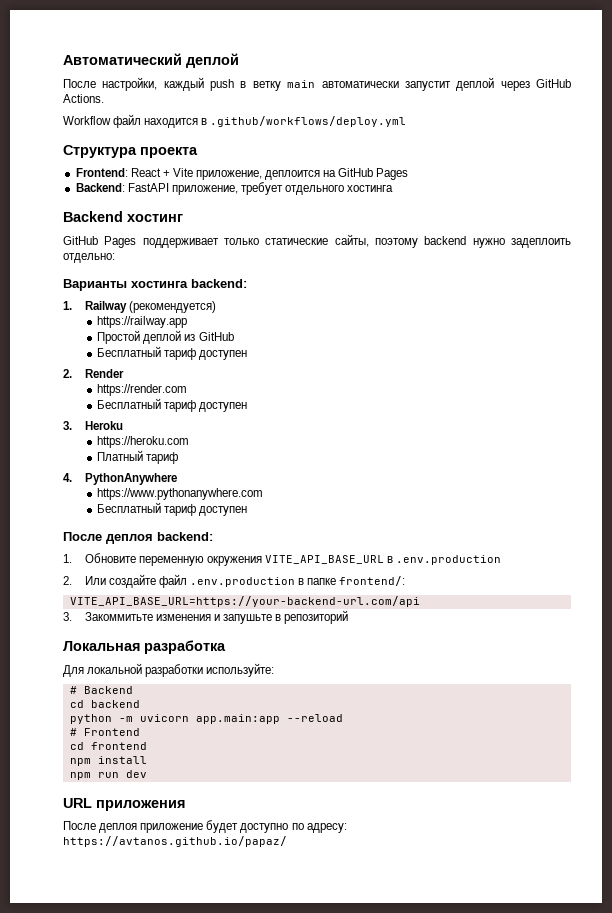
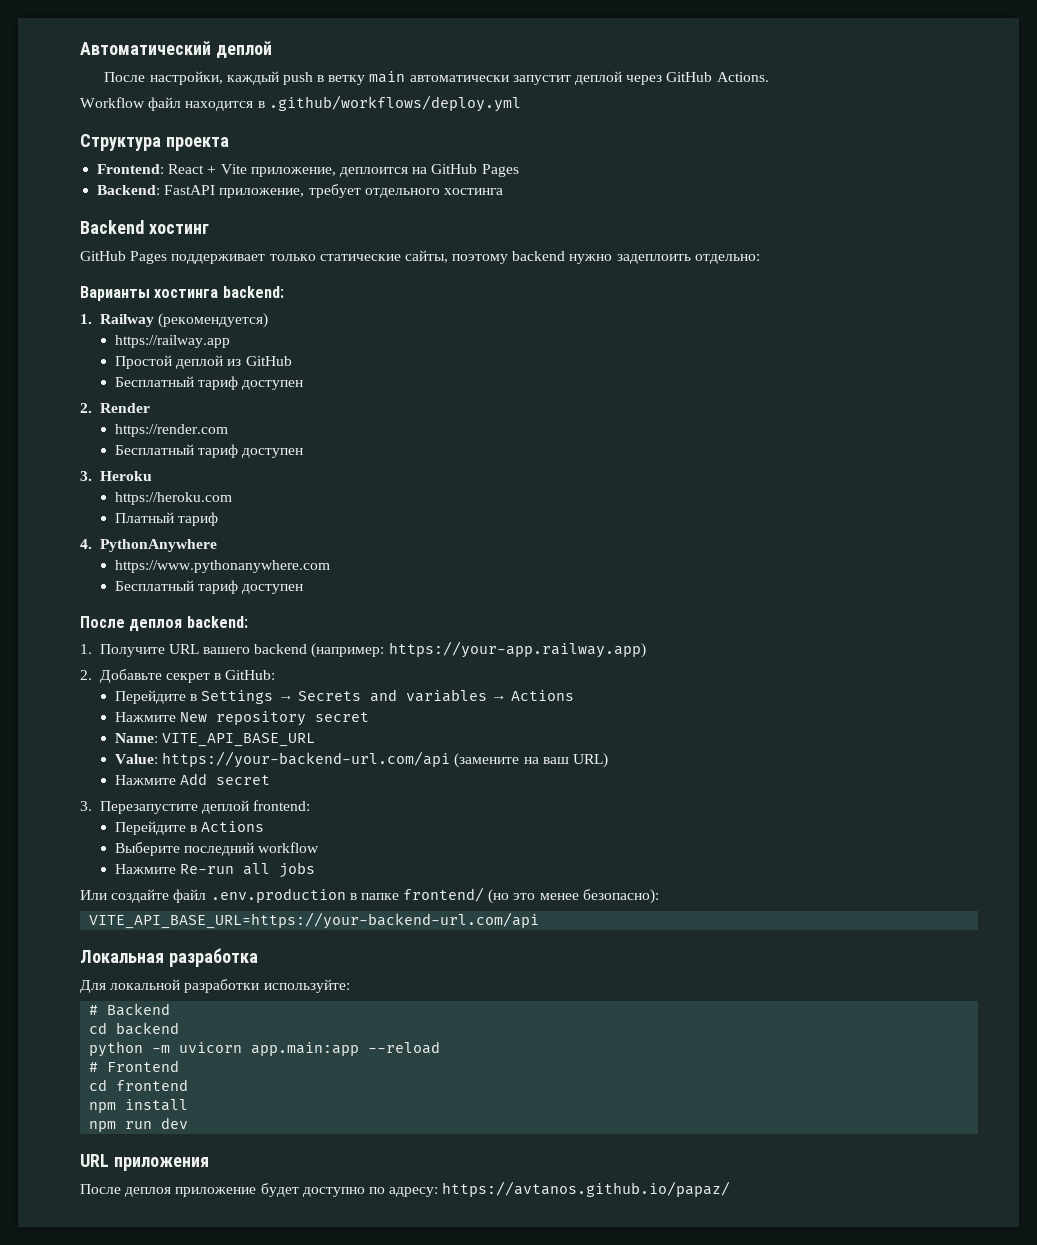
[84,553,502,566] [63,576,72,585] Обновите переменную окружения VITE_API_BASE_URL в .env.production // 2. -> [99,641,646,658] [80,669,276,683] [115,689,575,704] [115,711,370,726] [115,733,316,747] [115,751,609,768] [115,773,271,785] [80,800,311,814] [115,821,265,835] [115,842,320,856] [115,862,316,878] Получите URL вашего backend (например: https://your-app.railway.app) // 2. Добавьте секрет в GitHub: // Перейдите в Settings → Secrets and variables → Actions // Нажмите New repository secret // Name: VITE_API_BASE_URL // Value: https://your-backend-url.com/api (замените на ваш URL) // Нажмите Add secret // 3. Перезапустите деплой frontend: // Перейдите в Actions // Выберите последний workflow // Нажмите Re-run all jobs //
[339,576,406,586] [69,596,420,607] [63,610,349,624] frontend/: // VITE_API_BASE_URL=https://your-backend-url.com/api // 3. Закоммитьте изменения и запушьте в репозиторий -> [403,887,659,904] [89,912,540,929] frontend/ (но это менее безопасно): // VITE_API_BASE_URL=https://your-backend-url.com/api

